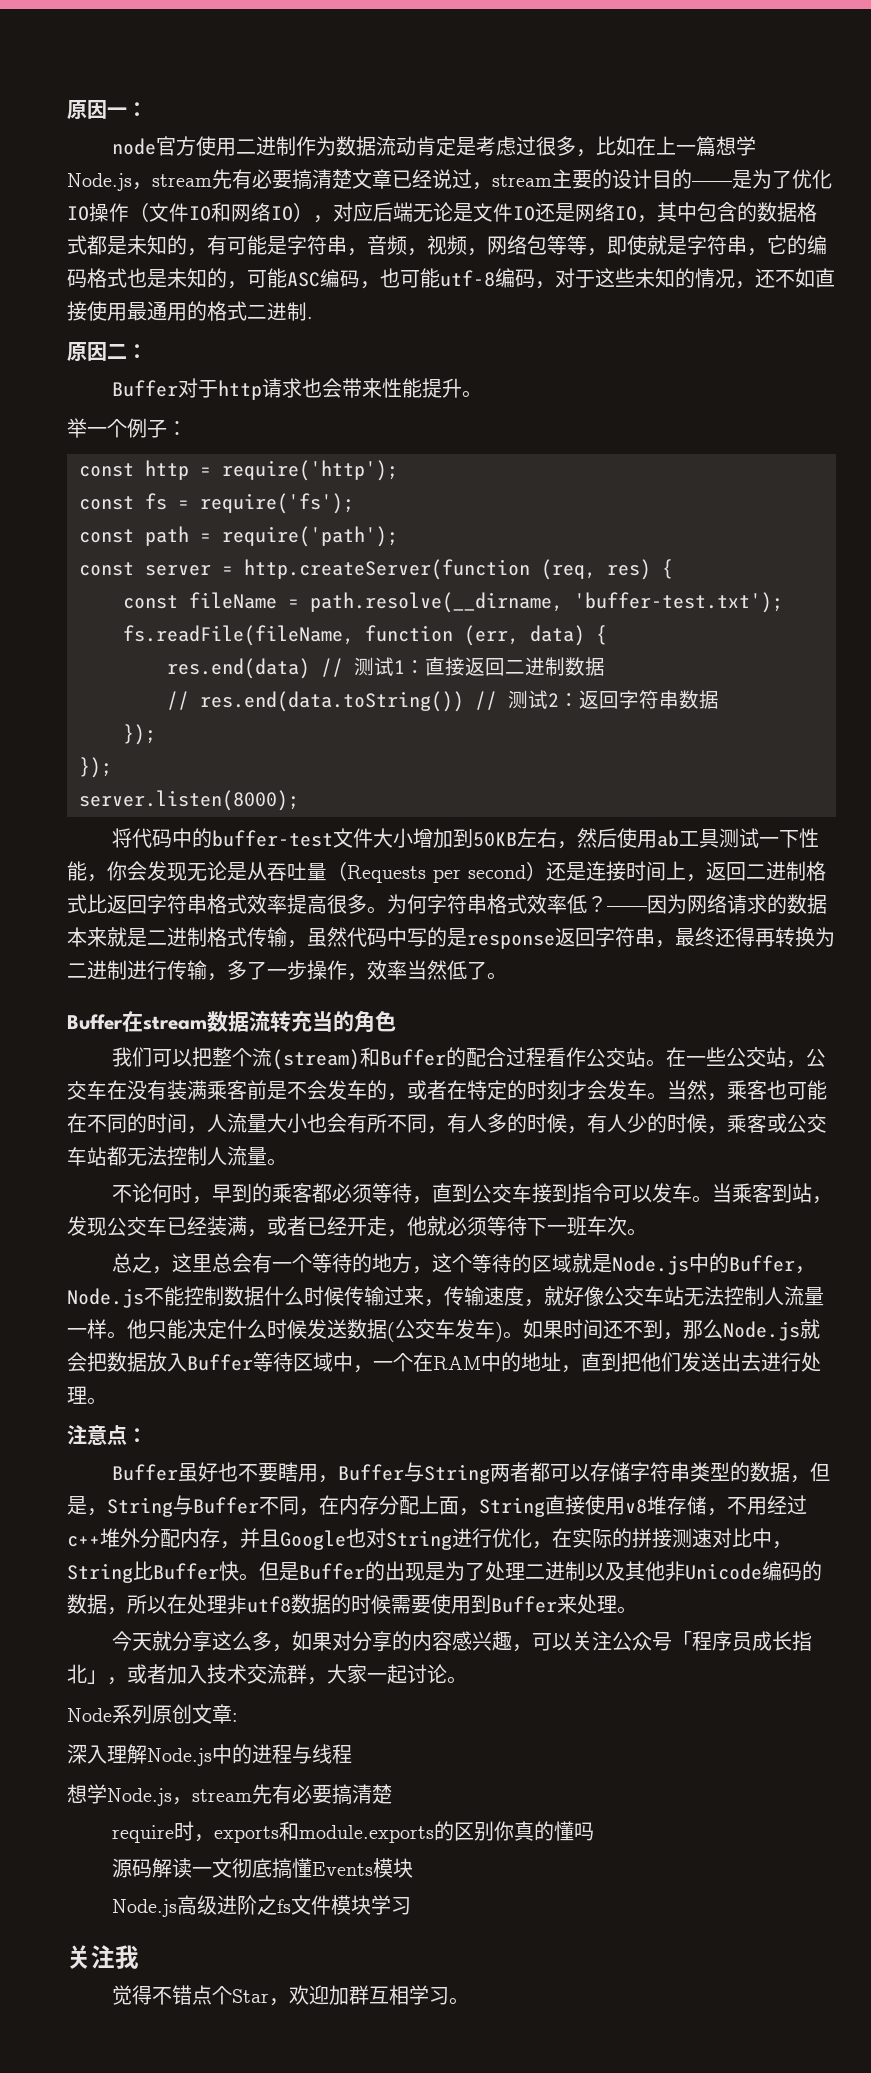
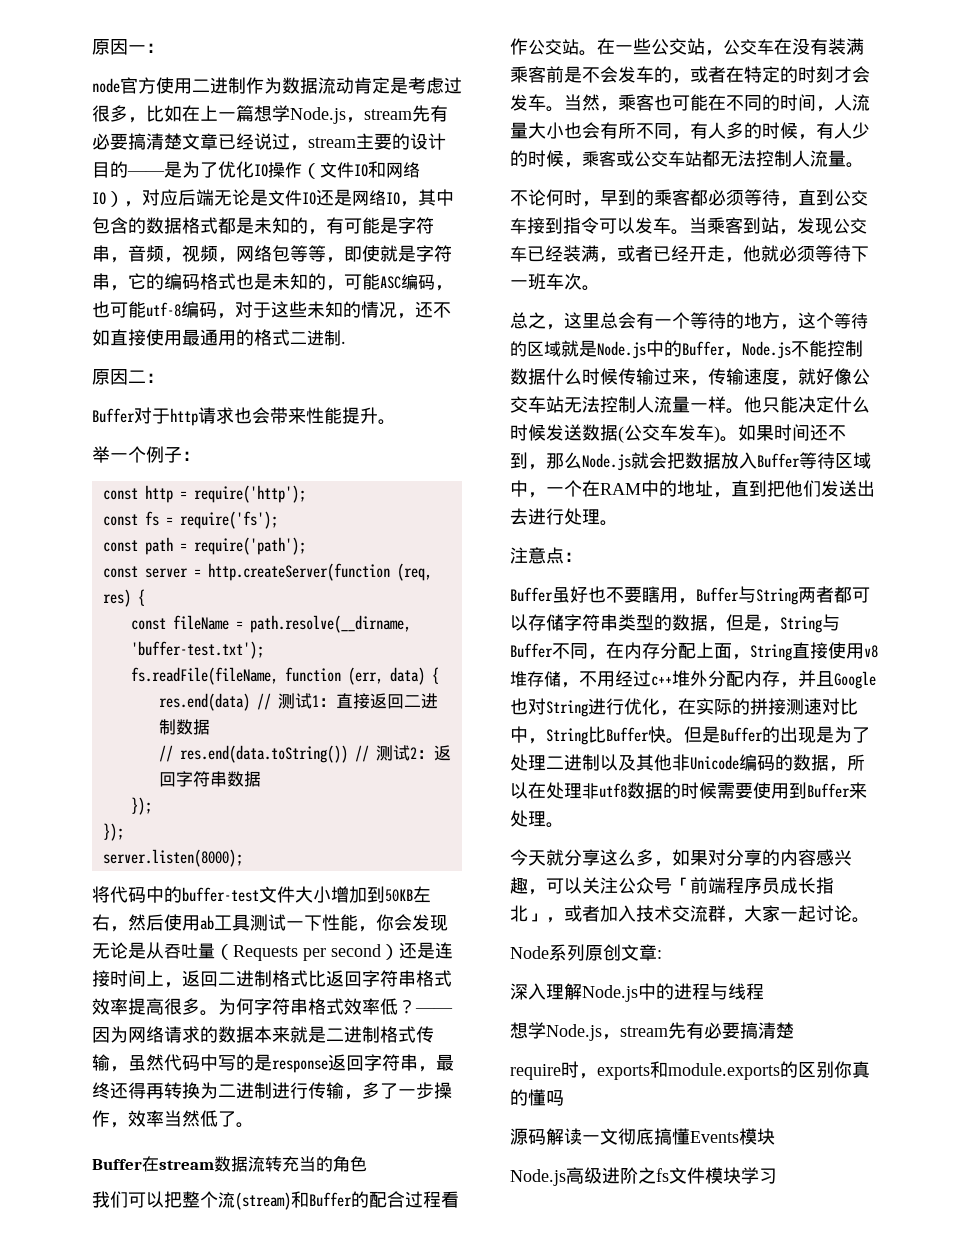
(692, 1640) none -> [690,877,726,894] 前端
[67,1945,139,1969] [111,1985,469,2006] // 关注我 // 觉得不错点个Star，欢迎加群互相学习。 -> (777, 1176) none

